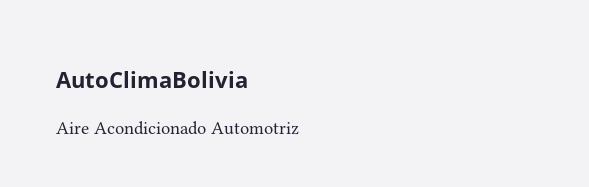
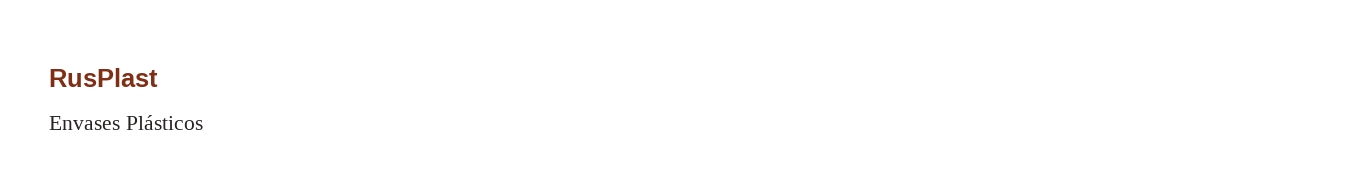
[56,71,248,88] [56,121,299,135] AutoClimaBolivia // Aire Acondicionado Automotriz -> [49,68,158,87] [49,115,203,130] RusPlast // Envases Plásticos

